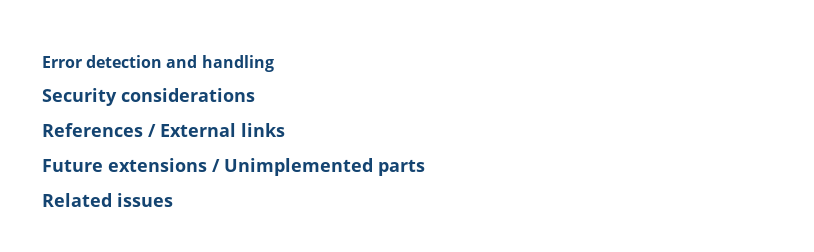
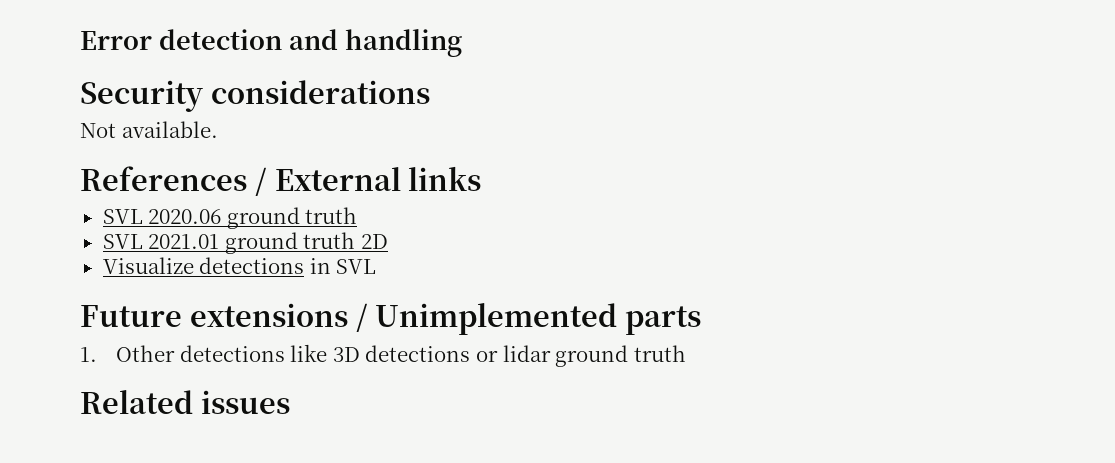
(255, 95) none -> [80,121,218,138] // Not available.
(285, 130) none -> [102,207,358,229] [102,232,388,254] [102,257,377,274] // SVL 2020.06 ground truth // SVL 2021.01 ground truth 2D // Visualize detections in SVL
(425, 167) none -> [80,344,686,367] // 1. Other detections like 3D detections or lidar ground truth

